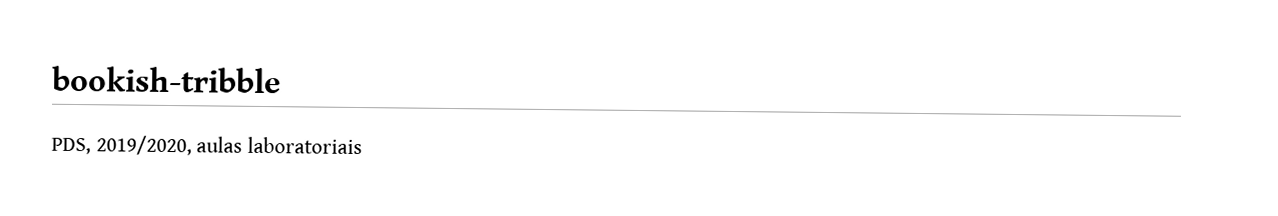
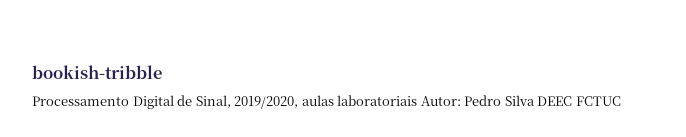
[51,135,363,156] PDS, 2019/2020, aulas laboratoriais -> [32,95,621,109] Processamento Digital de Sinal, 2019/2020, aulas laboratoriais Autor: Pedro Silva DEEC FCTUC

